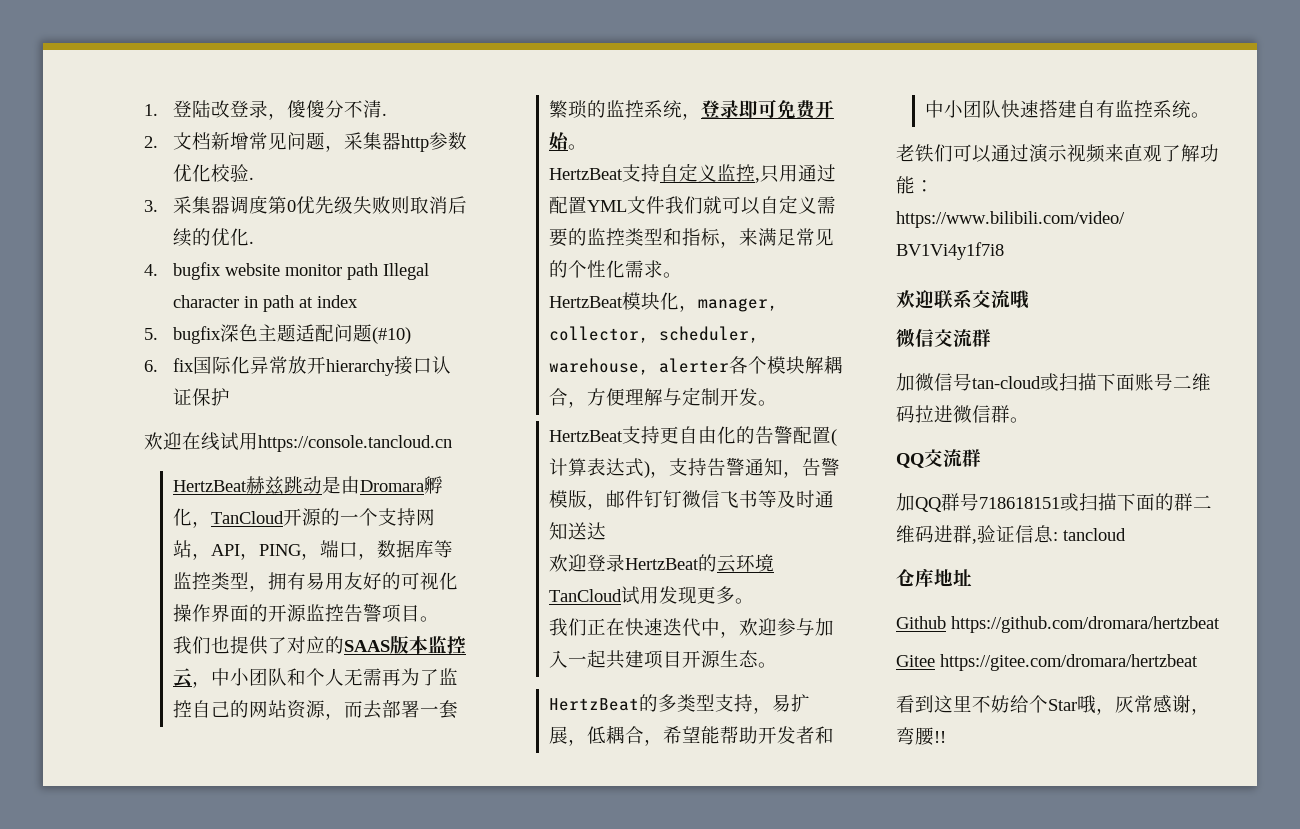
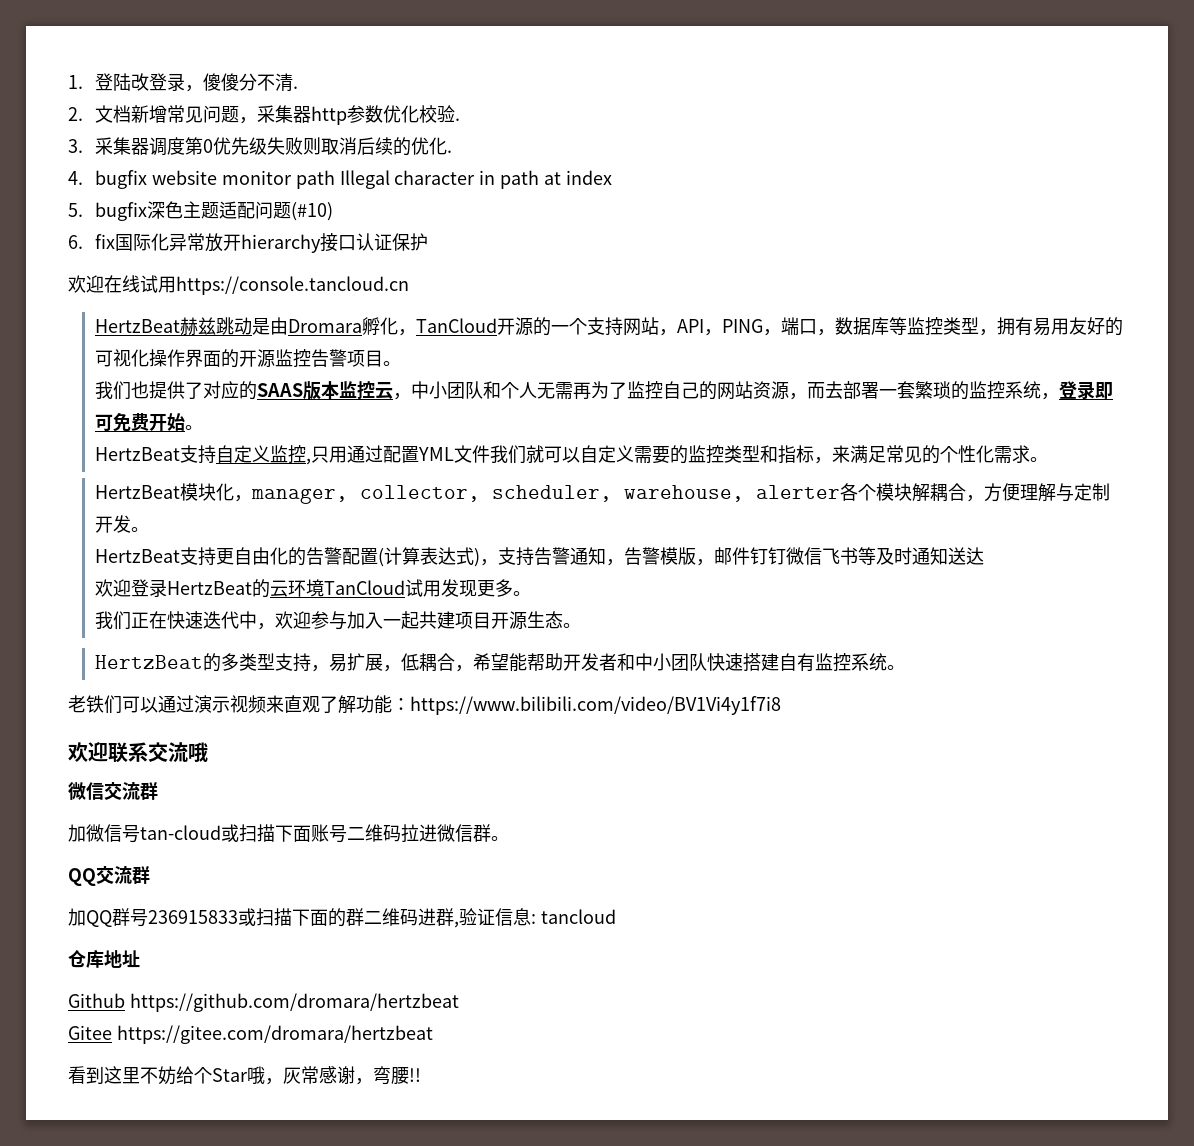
[979,497,1060,509] 718618151 -> [148,910,238,924] 236915833

